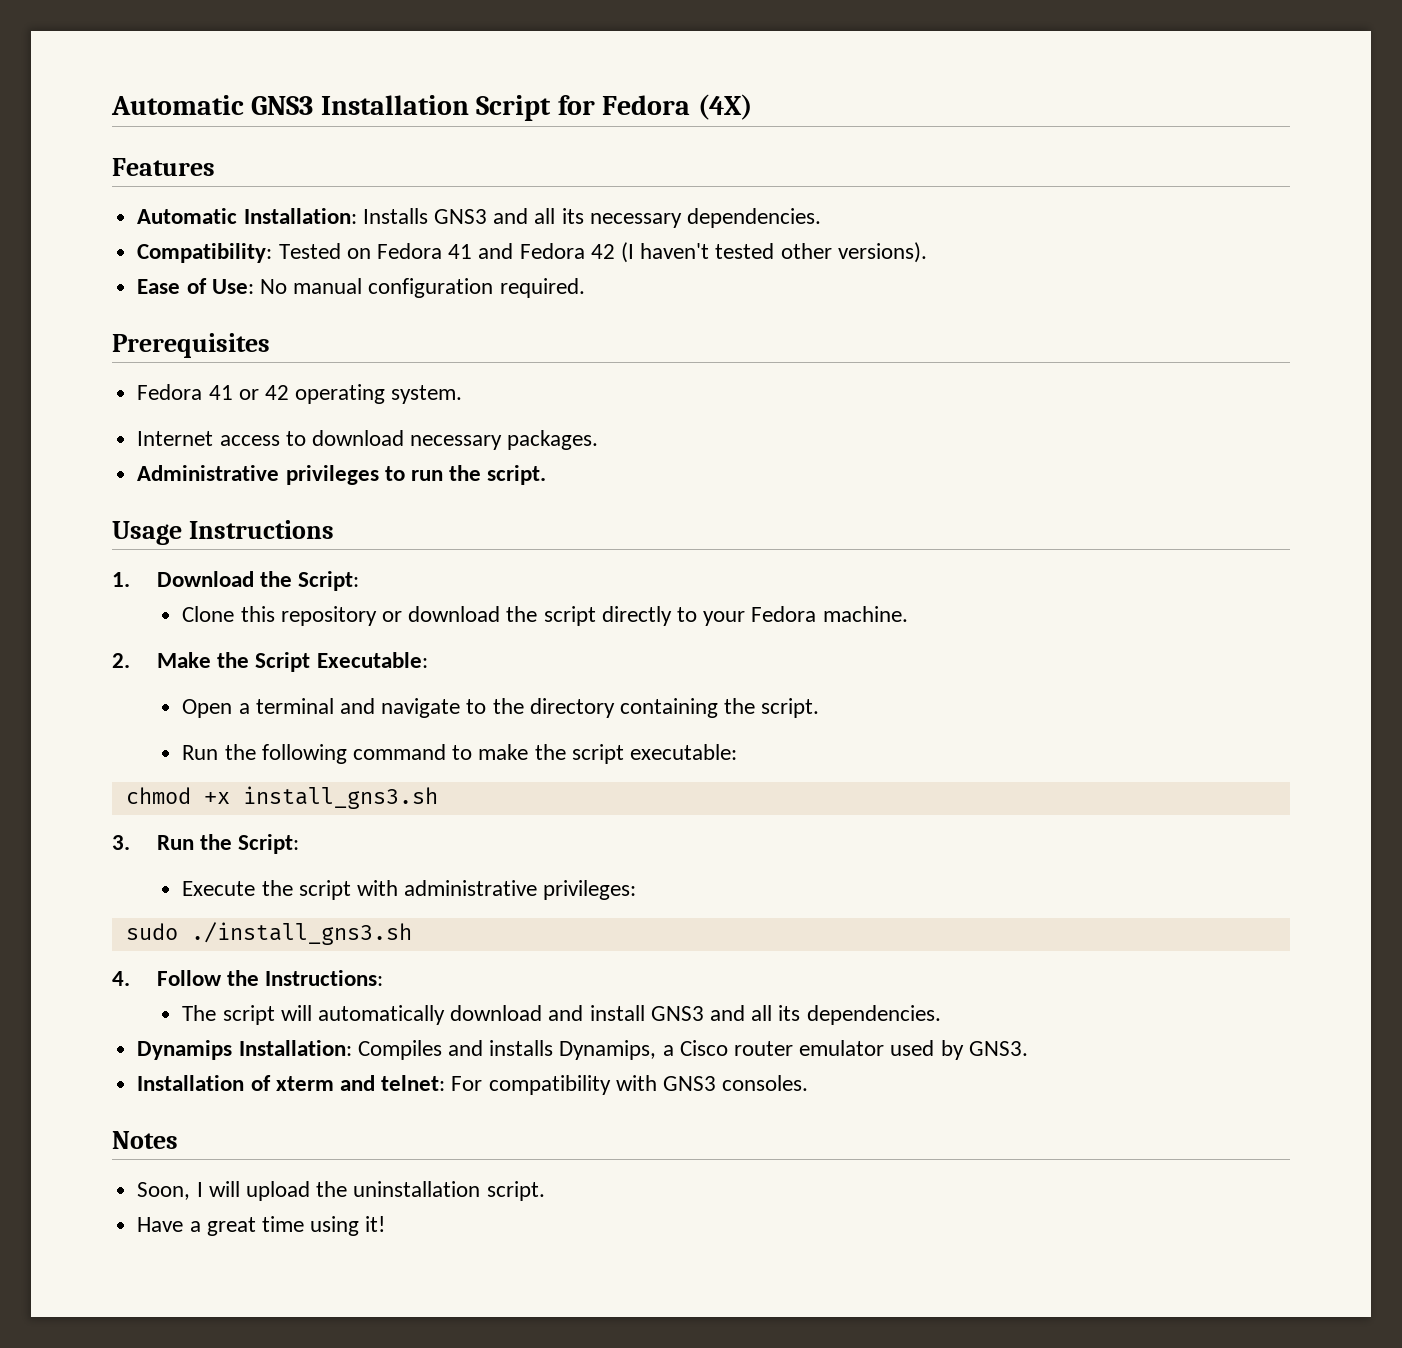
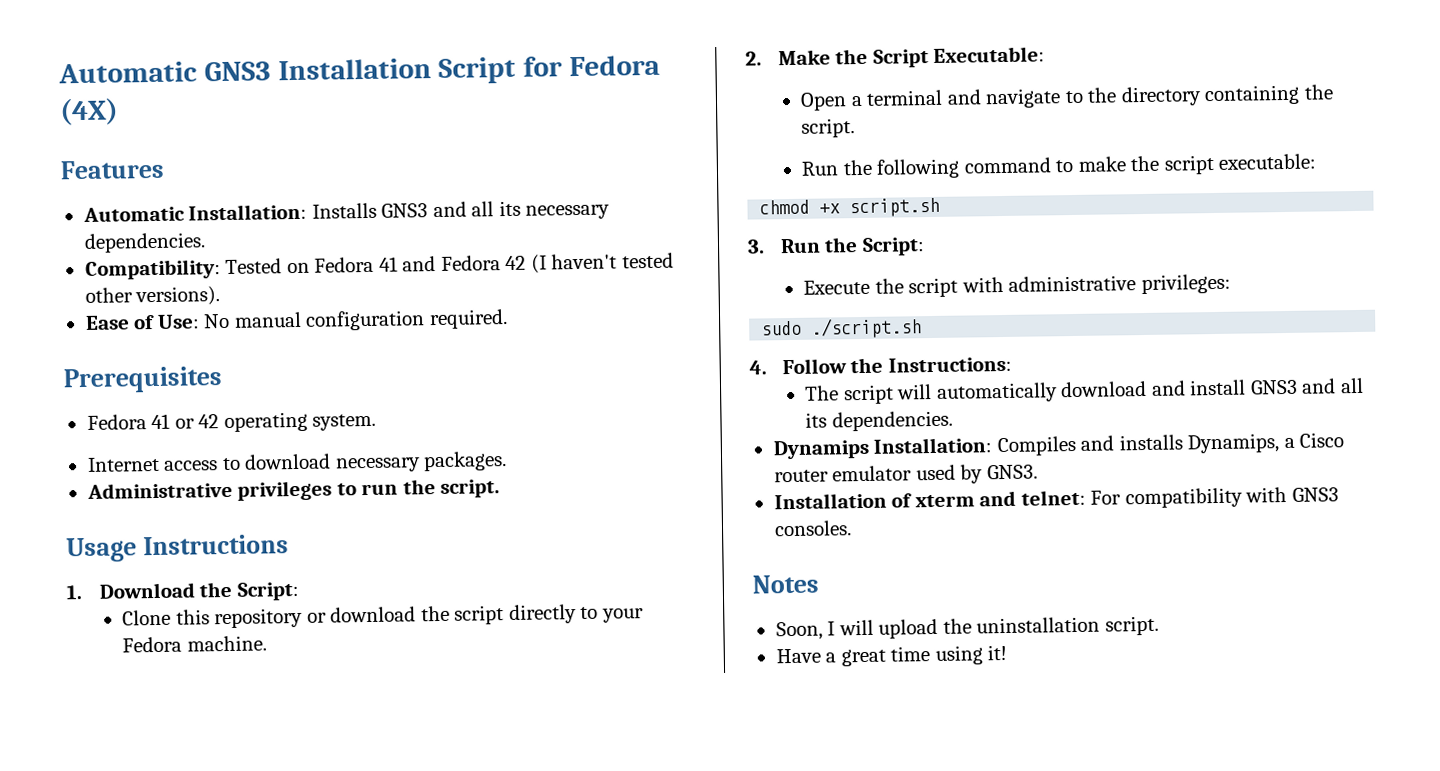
[242,786,438,809] install_gns3.sh -> [849,197,941,218] script.sh
[190,922,412,945] ./install_gns3.sh -> [811,317,923,339] ./script.sh

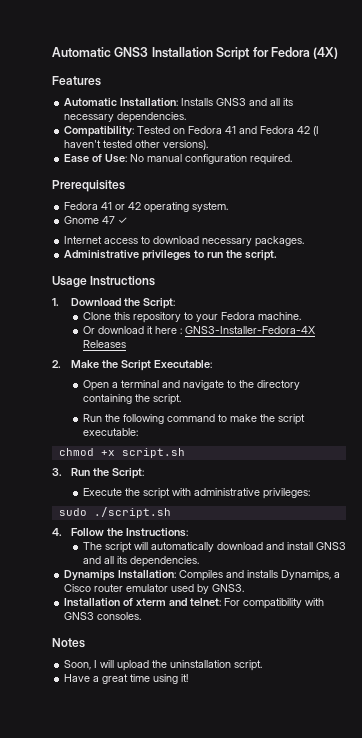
(377, 422) none -> [64,216,128,224] // Gnome 47 ✓
[306,604,577,625] or download the script directly -> (181, 317) none
(267, 643) none -> [82,326,315,334] [82,340,126,348] // Or download it here : GNS3-Installer-Fedora-4X Releases

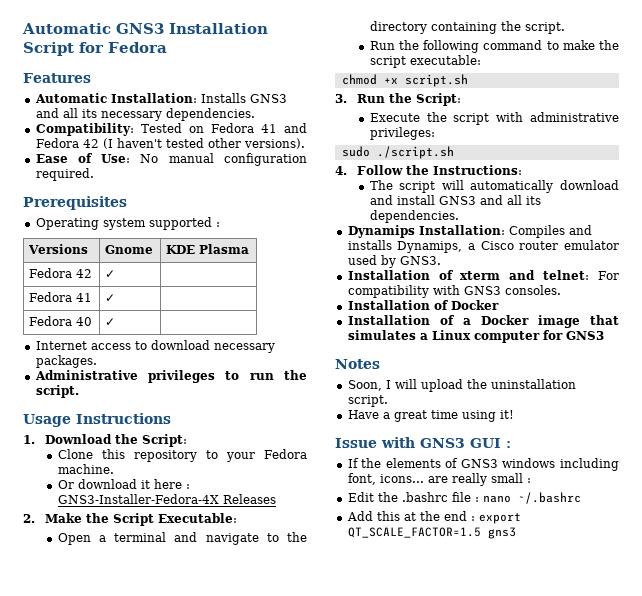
[313,47,339,59] (4X) -> (167, 47) none
[64,202,229,213] [64,216,128,224] Fedora 41 or 42 operating system. // Gnome 47 ✓ -> [35,217,220,230] [28,244,89,254] [105,245,154,254] [166,244,250,254] [29,268,93,278] [105,270,116,278] [29,292,93,302] [105,294,116,302] [29,316,93,326] [105,318,116,326] Operating system supported : // Versions | Gnome | KDE Plasma // Fedora 42 | ✓ | // Fedora 41 | ✓ | // Fedora 40 | ✓ |
(142, 616) none -> [347,300,499,310] [347,315,619,328] [347,330,604,343] // Installation of Docker // Installation of a Docker image that simulates a Linux computer for GNS3
(189, 678) none -> [335,437,511,448] [347,458,619,471] [347,473,531,486] [347,492,581,504] [346,511,521,524] [347,527,516,539] // Issue with GNS3 GUI : // If the elements of GNS3 windows including font, icons... are really small : // Edit the .bashrc file : nano ~/.bashrc // Add this at the end : export QT_SCALE_FACTOR=1.5 gns3

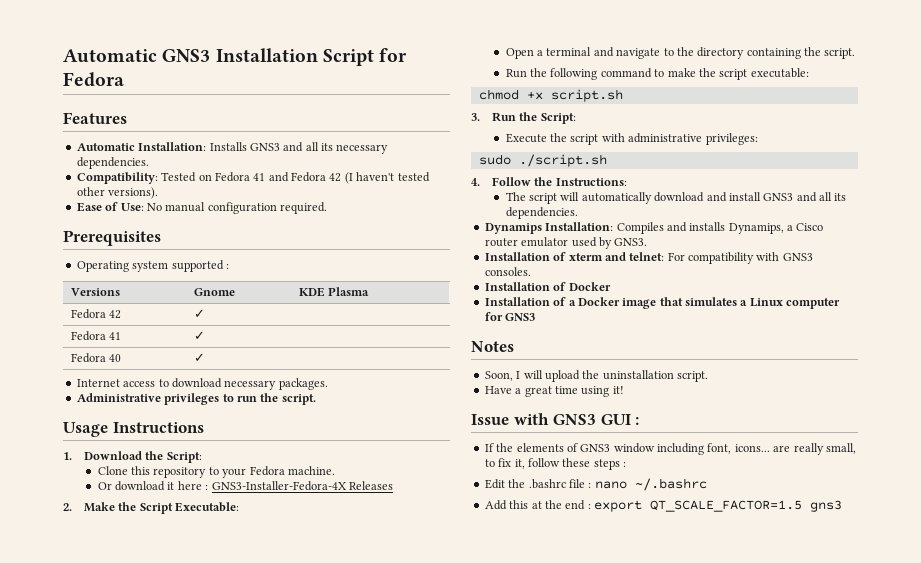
[502,458,556,468] windows -> [613,443,655,453] window
[490,473,523,483] small -> [825,443,856,454] [484,458,620,470] small, to fix it, follow these steps

